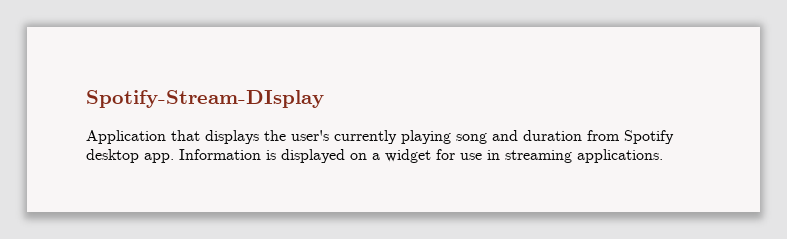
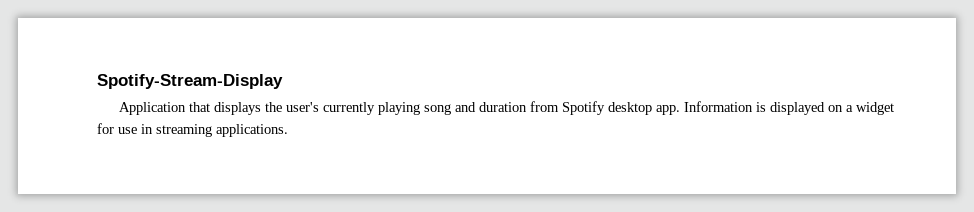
[86,90,324,108] Spotify-Stream-DIsplay -> [97,74,283,89] Spotify-Stream-Display

